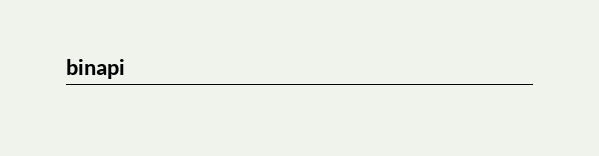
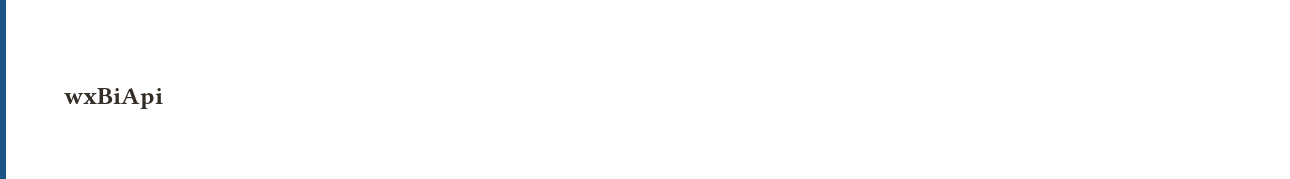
[66,59,125,79] binapi -> [64,88,163,109] wxBiApi

